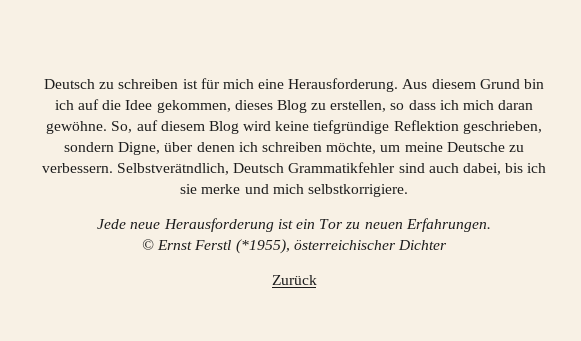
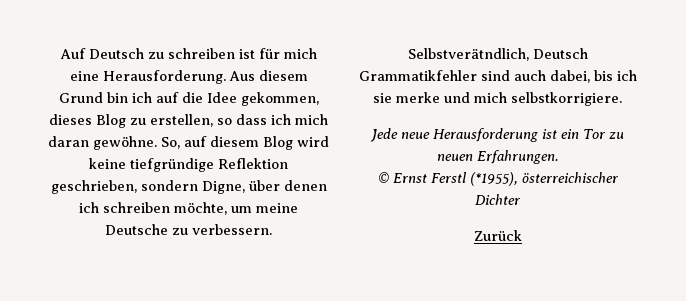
(43, 84) none -> [59,48,86,59] Auf

